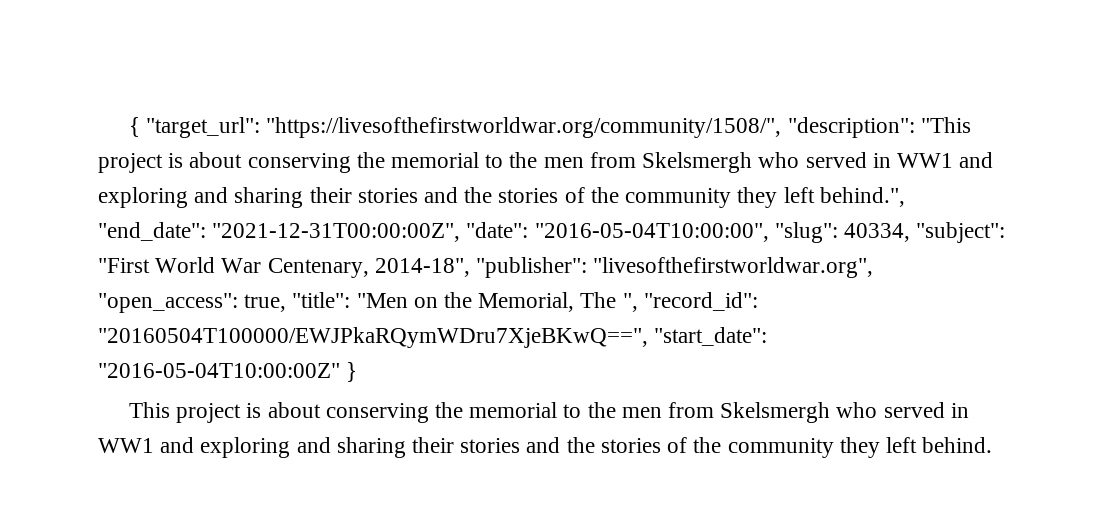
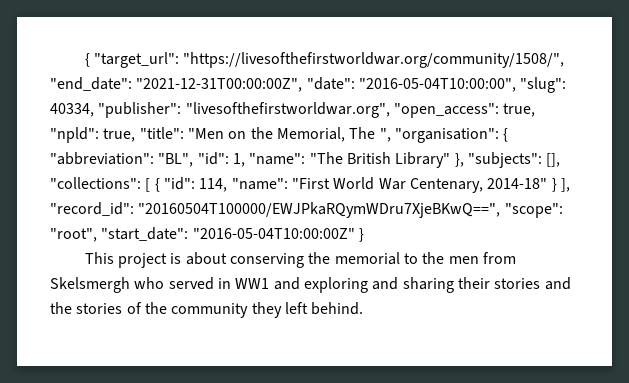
[787,117,971,138] [98,152,994,173] [98,187,905,208] "description": "This project is about conserving the memorial to the men from Skelsmergh who served in WW1 and exploring and sharing their stories and the stories of the community they left behind.", -> (565, 60) none
[916,222,1006,243] [98,257,470,278] "subject": "First World War Centenary, 2014-18", -> (94, 110) none
(287, 303) none -> [50,127,136,143] "npld": true,
[643,292,758,311] [98,327,648,348] "record_id": "20160504T100000/EWJPkaRQymWDru7XjeBKwQ==", -> [394,128,509,143] [50,152,561,168] [50,177,570,193] [50,202,563,218] [50,228,97,242] "organisation": { "abbreviation": "BL", "id": 1, "name": "The British Library" }, "subjects": [], "collections": [ { "id": 114, "name": "First World War Centenary, 2014-18" } ], "record_id": "20160504T100000/EWJPkaRQymWDru7XjeBKwQ==", "scope": "root",

